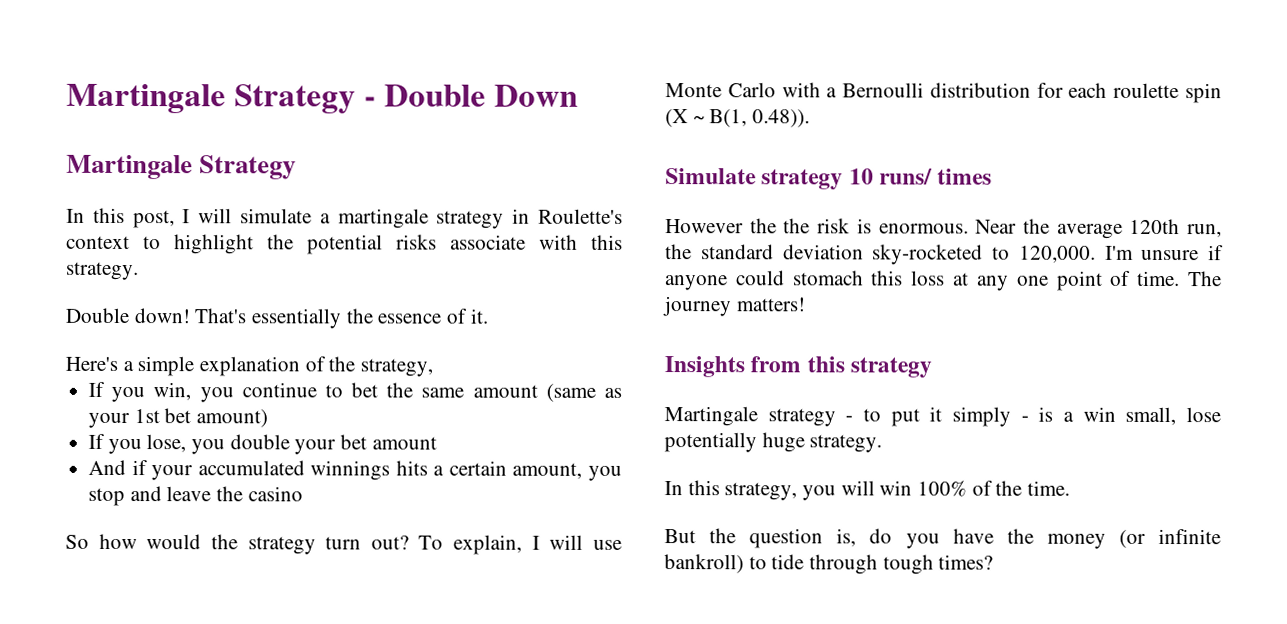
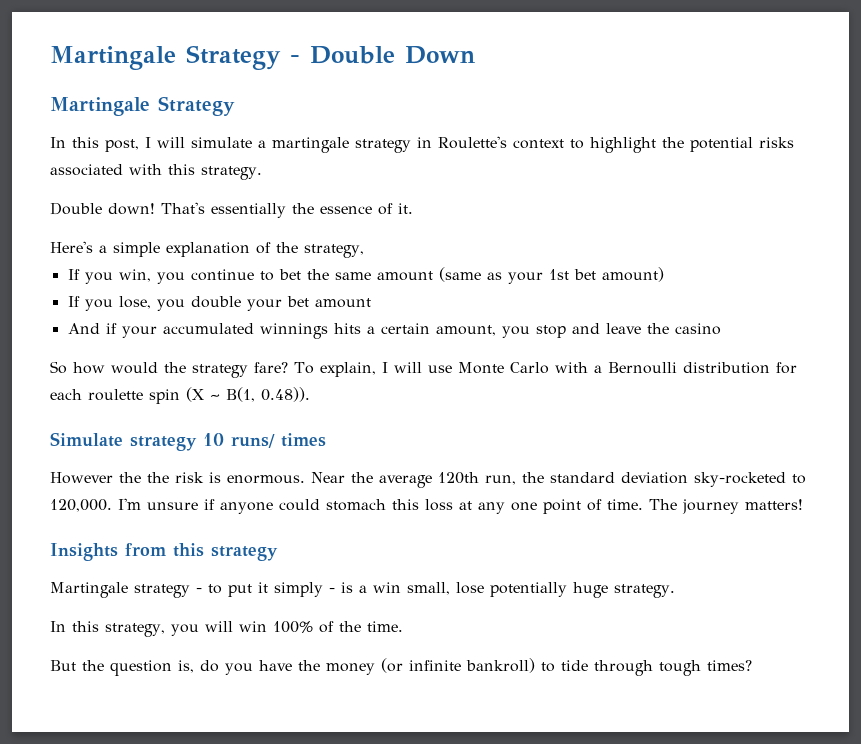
[450,234,526,250] associate -> [50,164,123,176] associated
[325,535,409,550] turn out? -> [254,362,288,373] fare?

